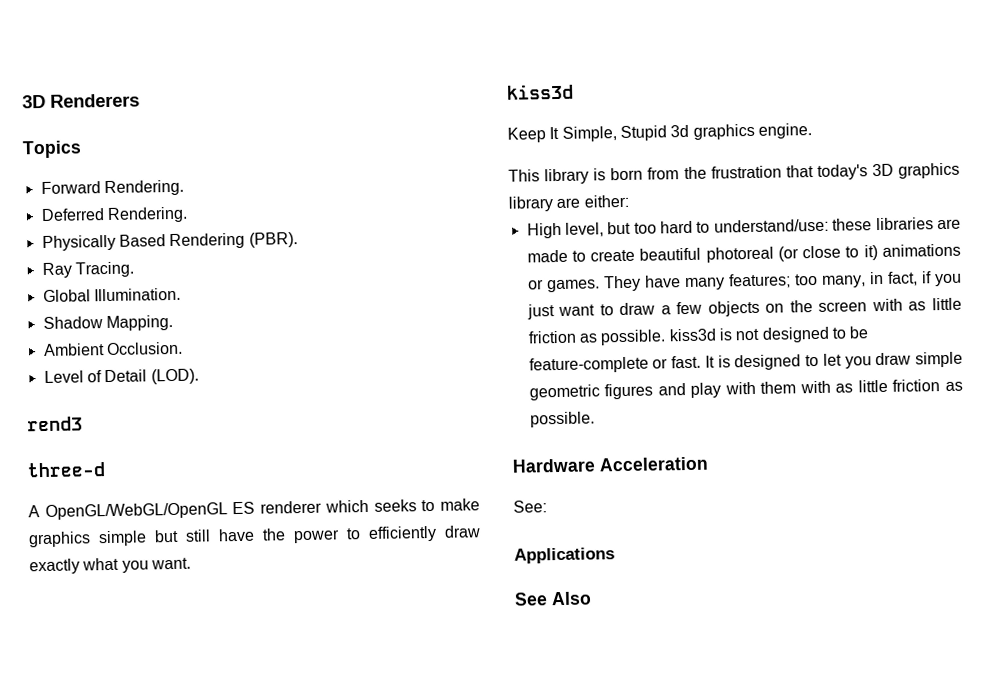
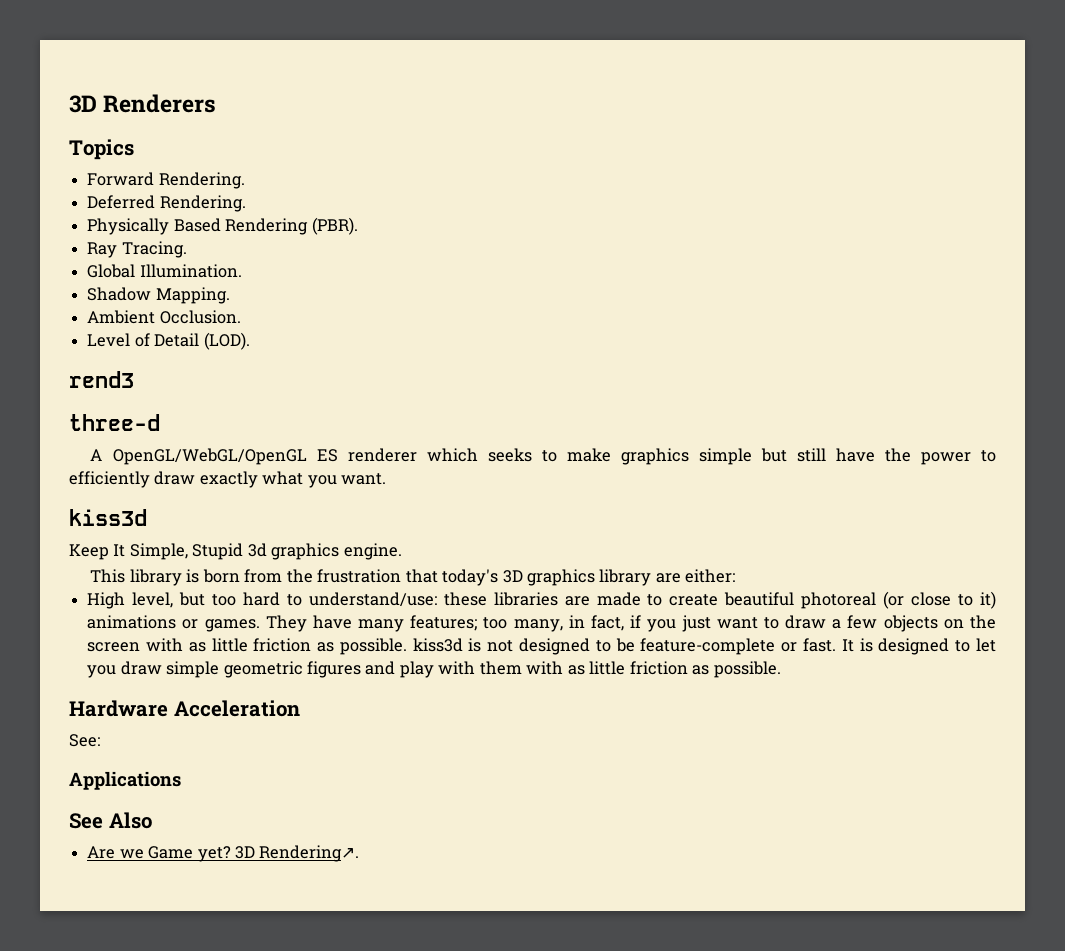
(592, 598) none -> [87,845,360,862] // Are we Game yet? 3D Rendering↗.

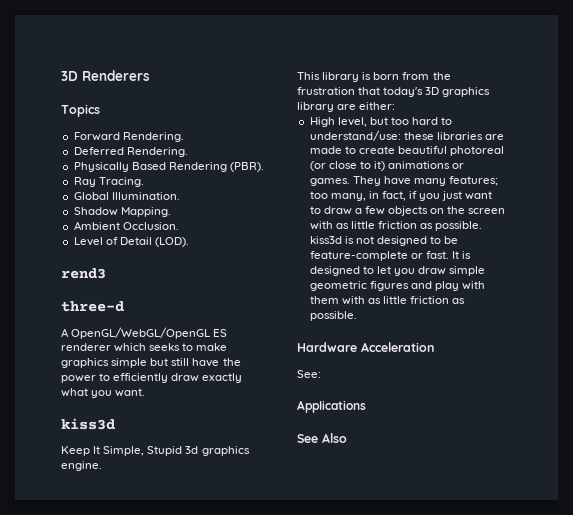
[87,845,360,862] // Are we Game yet? 3D Rendering↗. -> (347, 438) none

